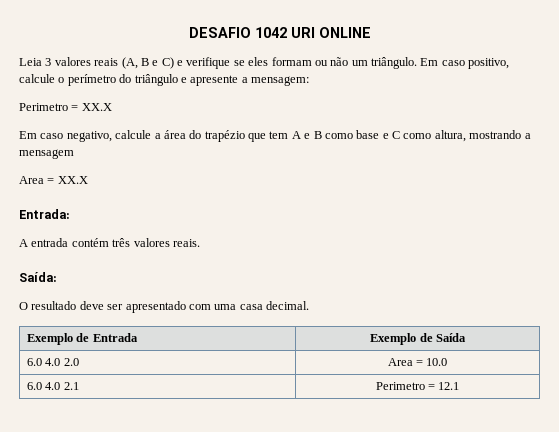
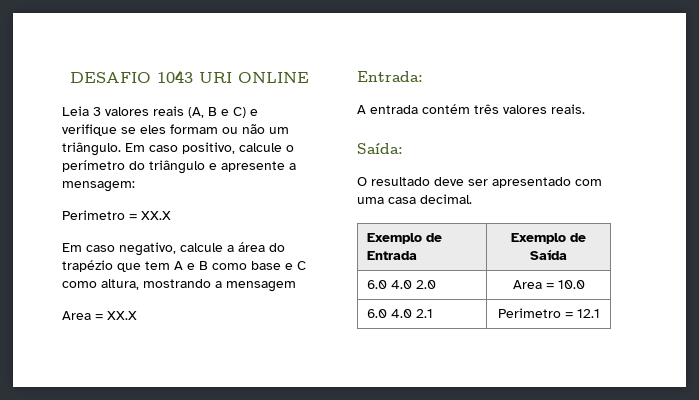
[254,27,287,38] 1042 -> [156,70,193,83] 1043

